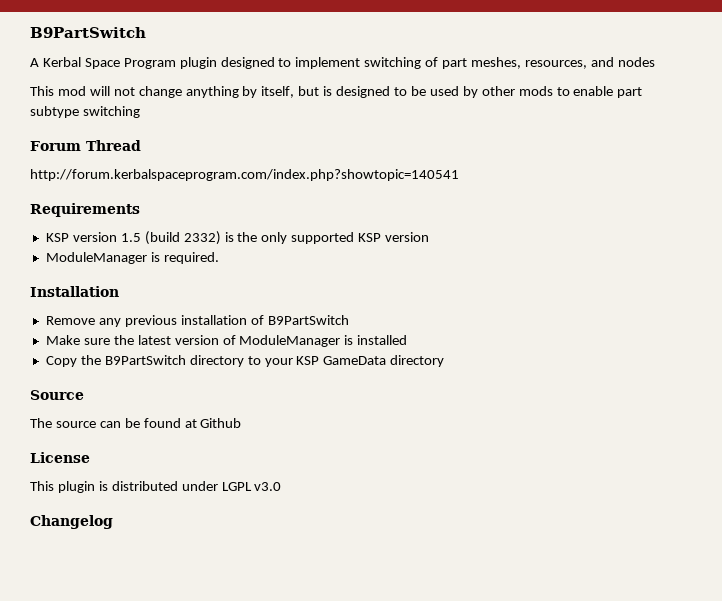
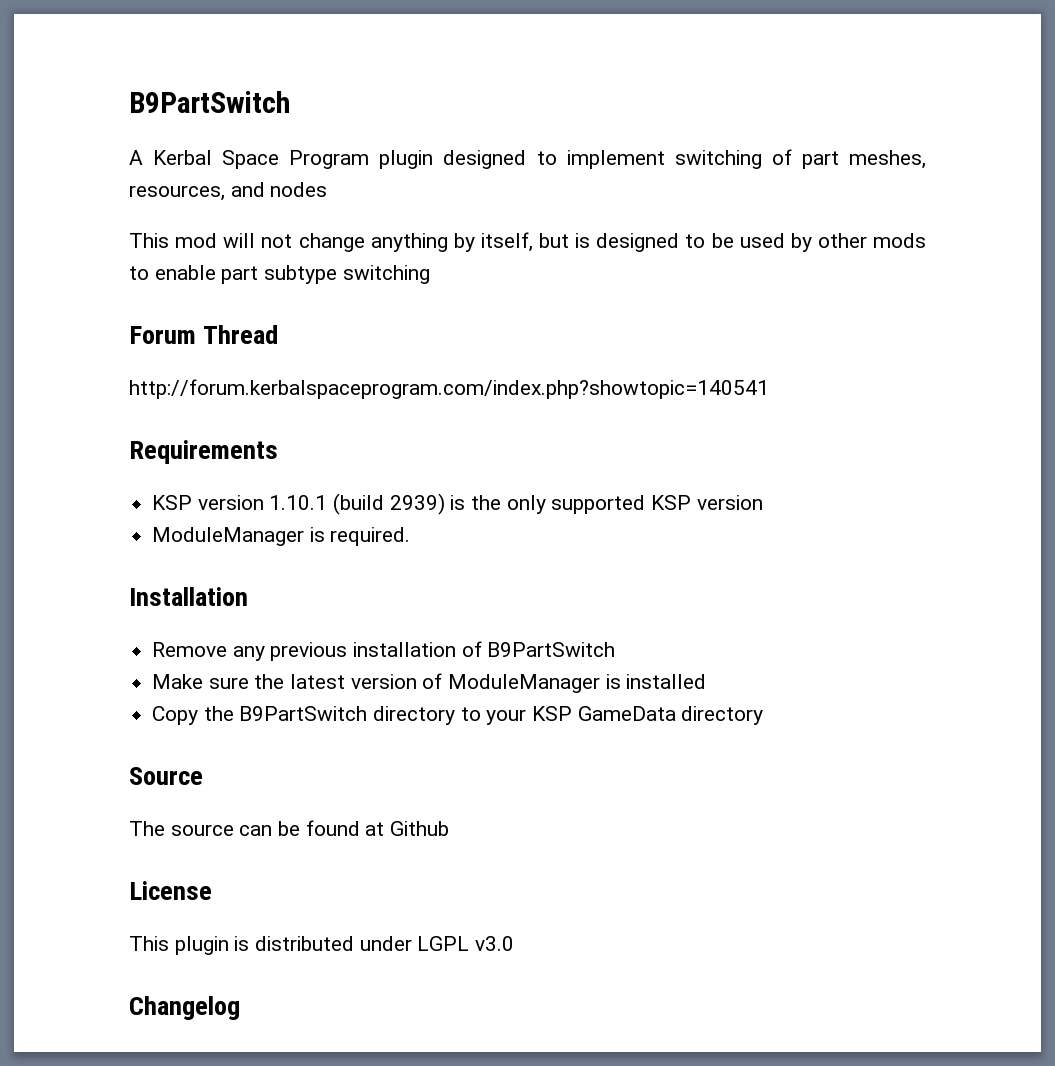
[120,231,221,245] 1.5 (build 2332) -> [269,493,445,515] 1.10.1 (build 2939)

